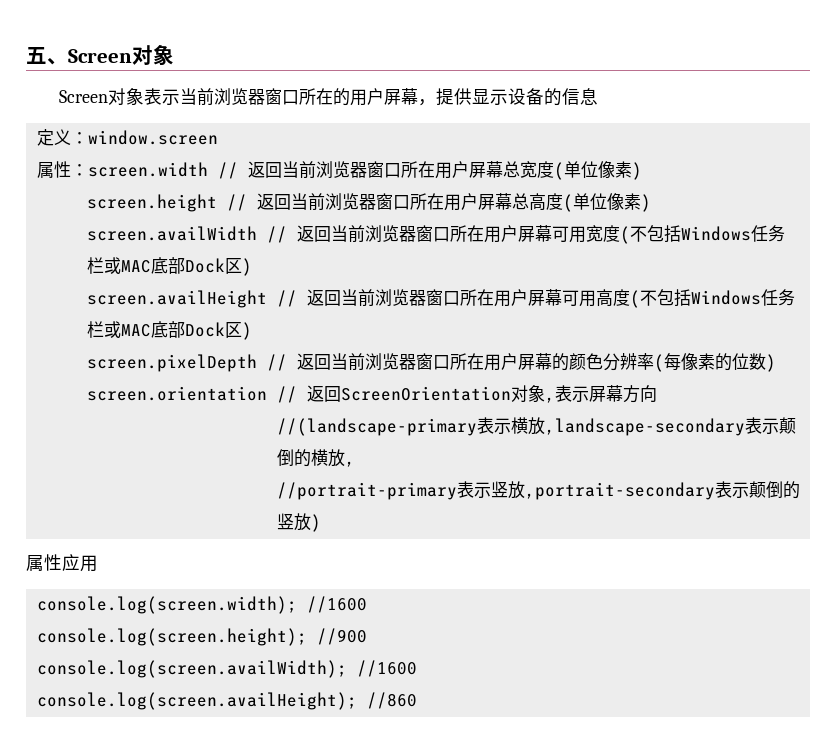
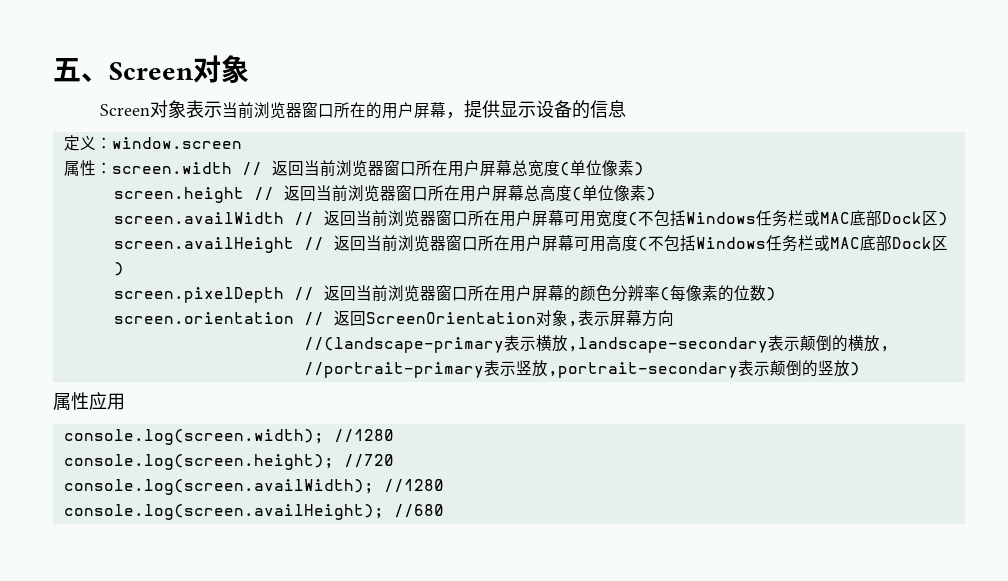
[306,596,367,613] //1600 -> [333,429,394,443] //1280
[316,628,367,645] //900 -> [343,454,394,468] //720
[356,660,417,677] //1600 -> [383,479,444,493] //1280
[366,692,417,709] //860 -> [393,504,444,518] //680

